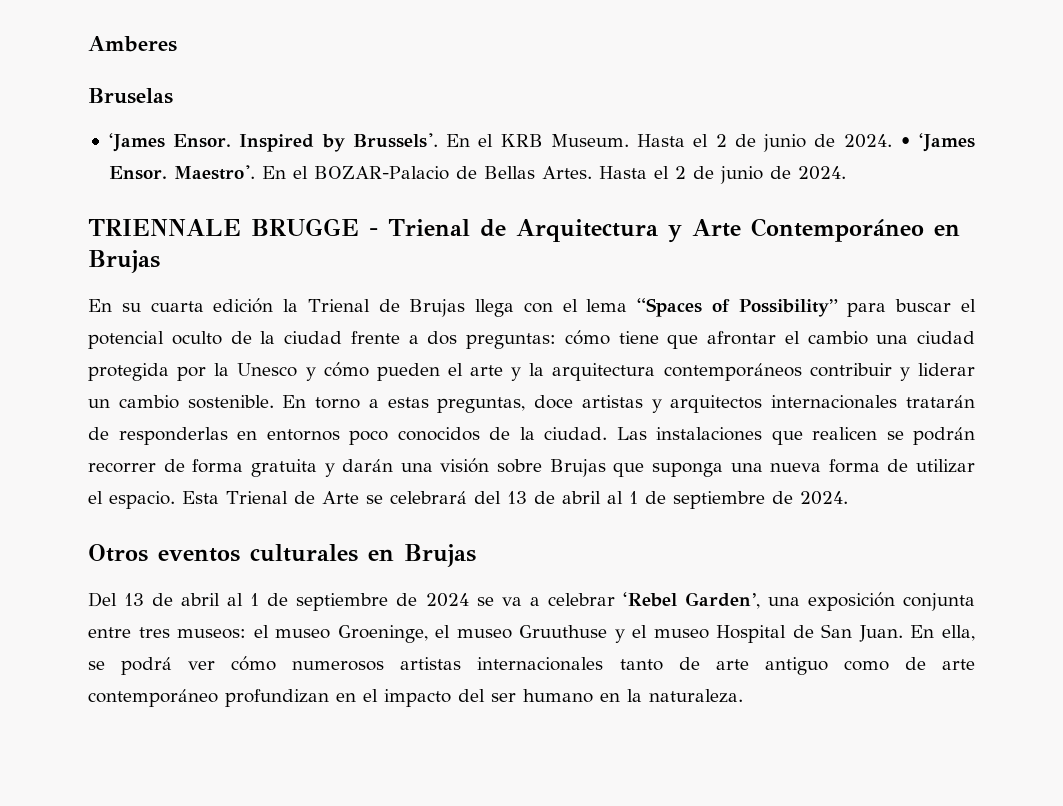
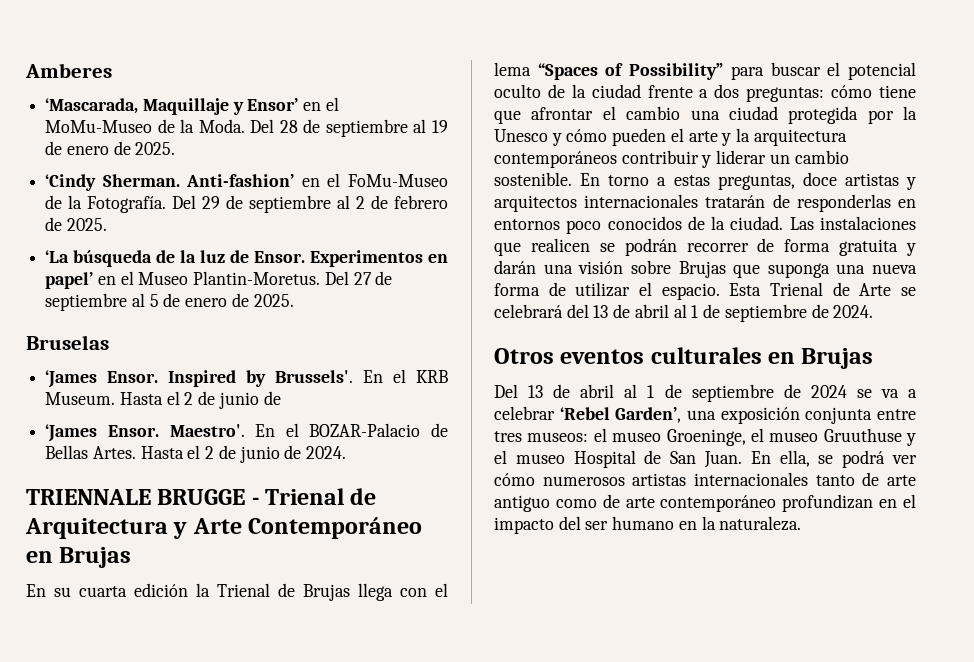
(177, 44) none -> [45,97,339,115] [45,119,448,137] [45,141,176,155] [45,173,449,191] [45,195,449,213] [45,217,107,231] [45,250,448,267] [45,271,393,289] [45,293,294,311] // ‘Mascarada, Maquillaje y Ensor’ en el MoMu-Museo de la Moda. Del 28 de septiembre al 19 de enero de 2025. // ‘Cindy Sherman. Anti-fashion’ en el FoMu-Museo de la Fotografía. Del 29 de septiembre al 2 de febrero de 2025. // ‘La búsqueda de la luz de Ensor. Experimentos en papel’ en el Museo Plantin-Moretus. Del 27 de septiembre al 5 de enero de 2025.
[843,134,911,148] 2024. • -> (281, 398) //

